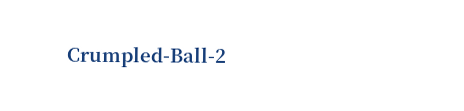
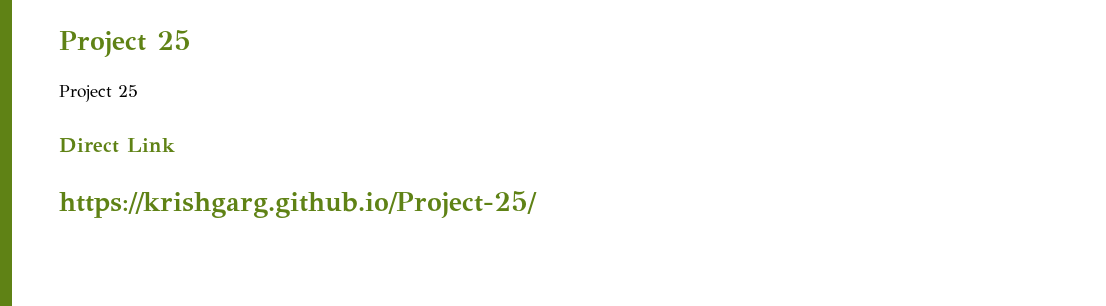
[66,45,227,68] Crumpled-Ball-2 -> [59,30,191,57] [59,85,138,102] [59,138,175,153] [59,191,537,218] Project 25 // Project 25 // Direct Link // https://krishgarg.github.io/Project-25/

